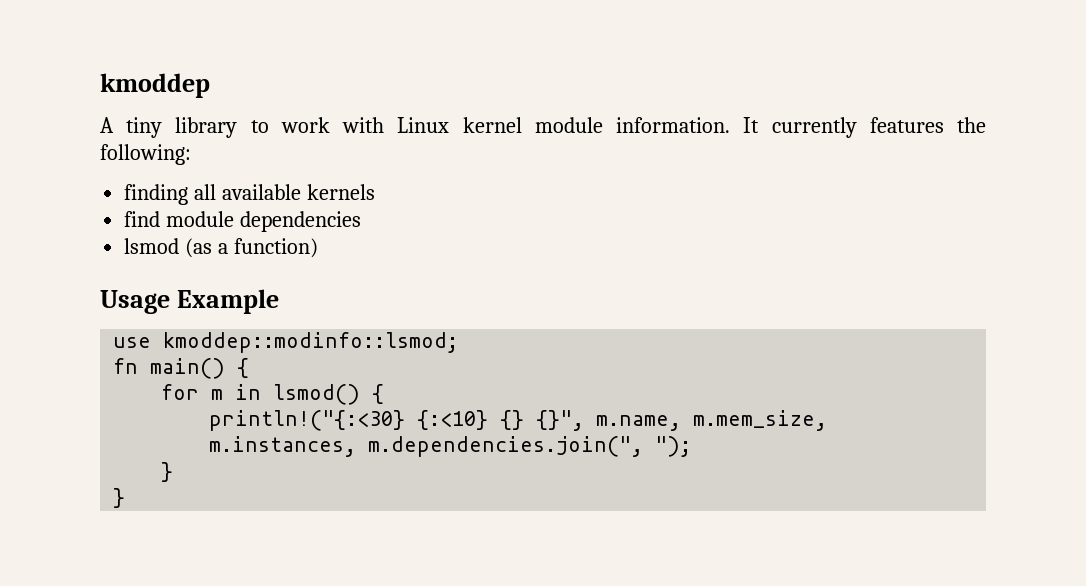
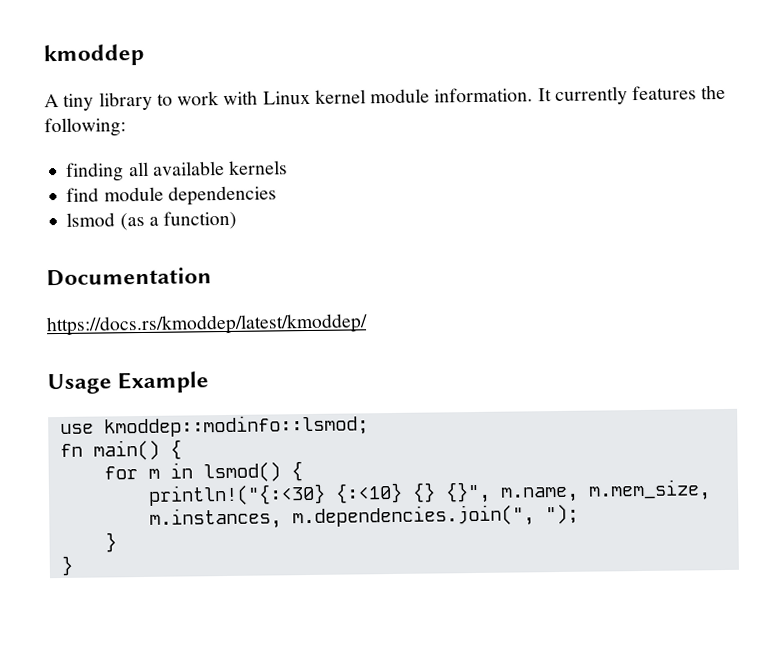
(319, 248) none -> [46,267,212,287] [46,313,368,337] // Documentation // https://docs.rs/kmoddep/latest/kmoddep/

